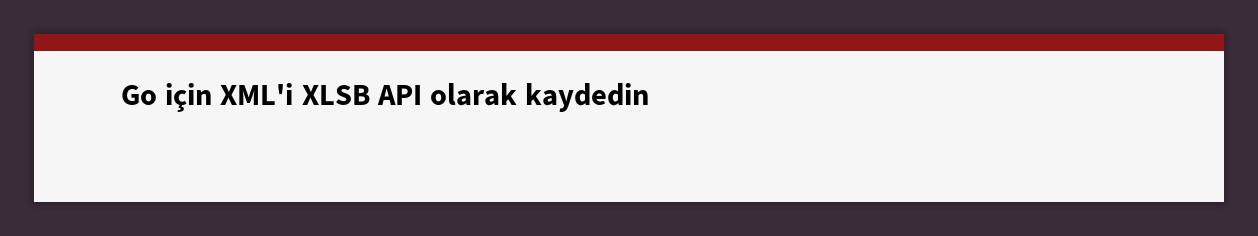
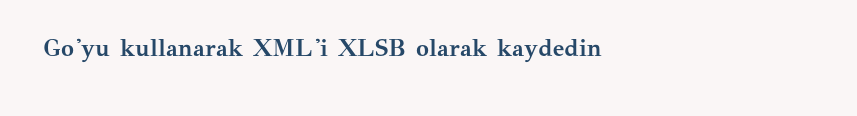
[121,83,213,112] Go için -> [43,38,243,63] Go'yu kullanarak
[376,85,422,105] API -> (406, 47) none

